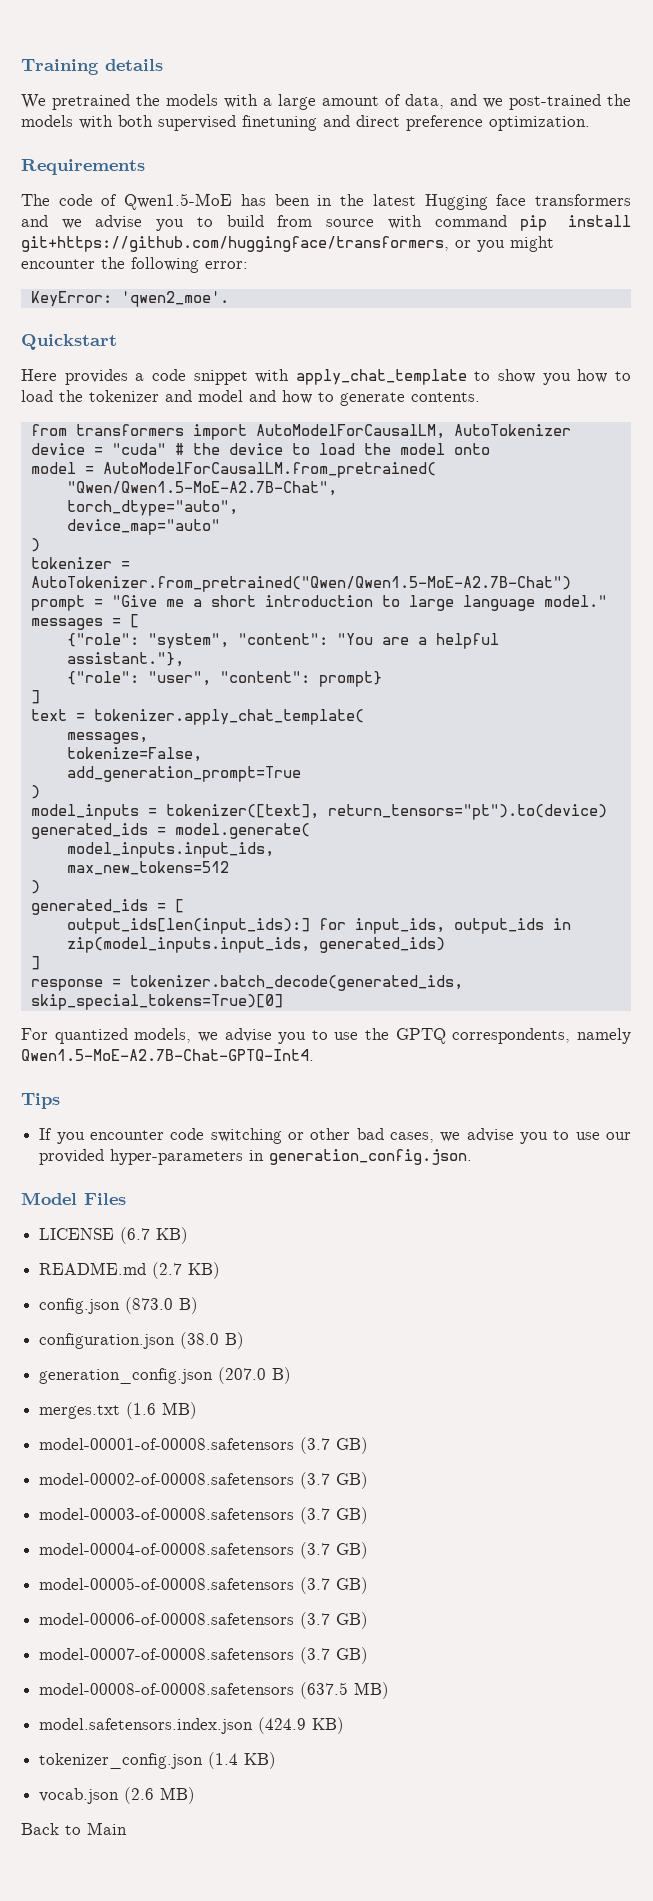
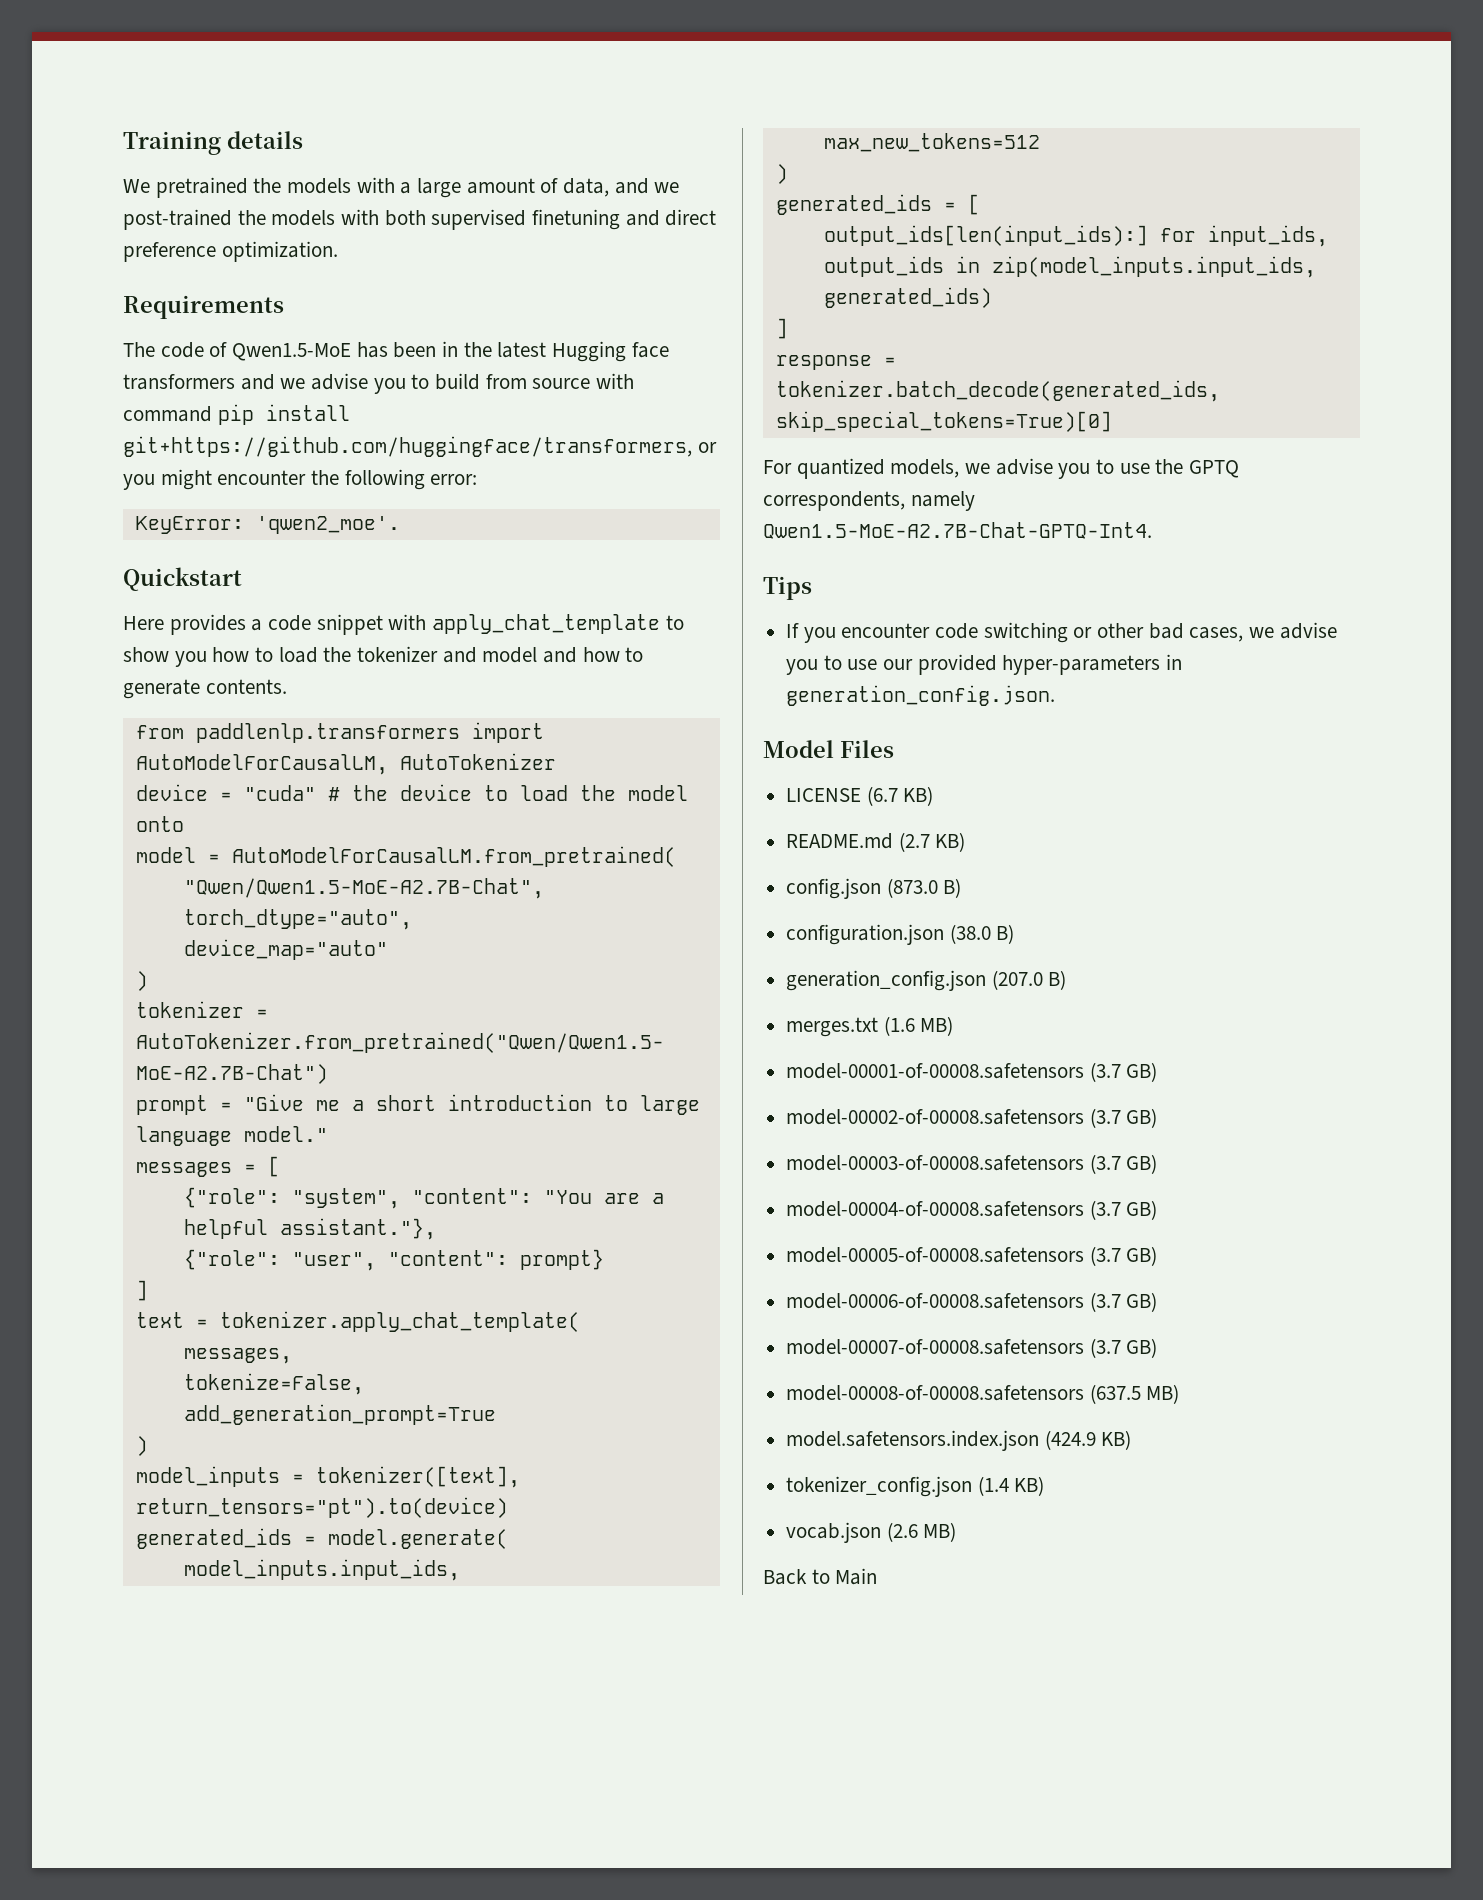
[75,424,184,436] transformers -> [195,723,460,743] paddlenlp.transformers

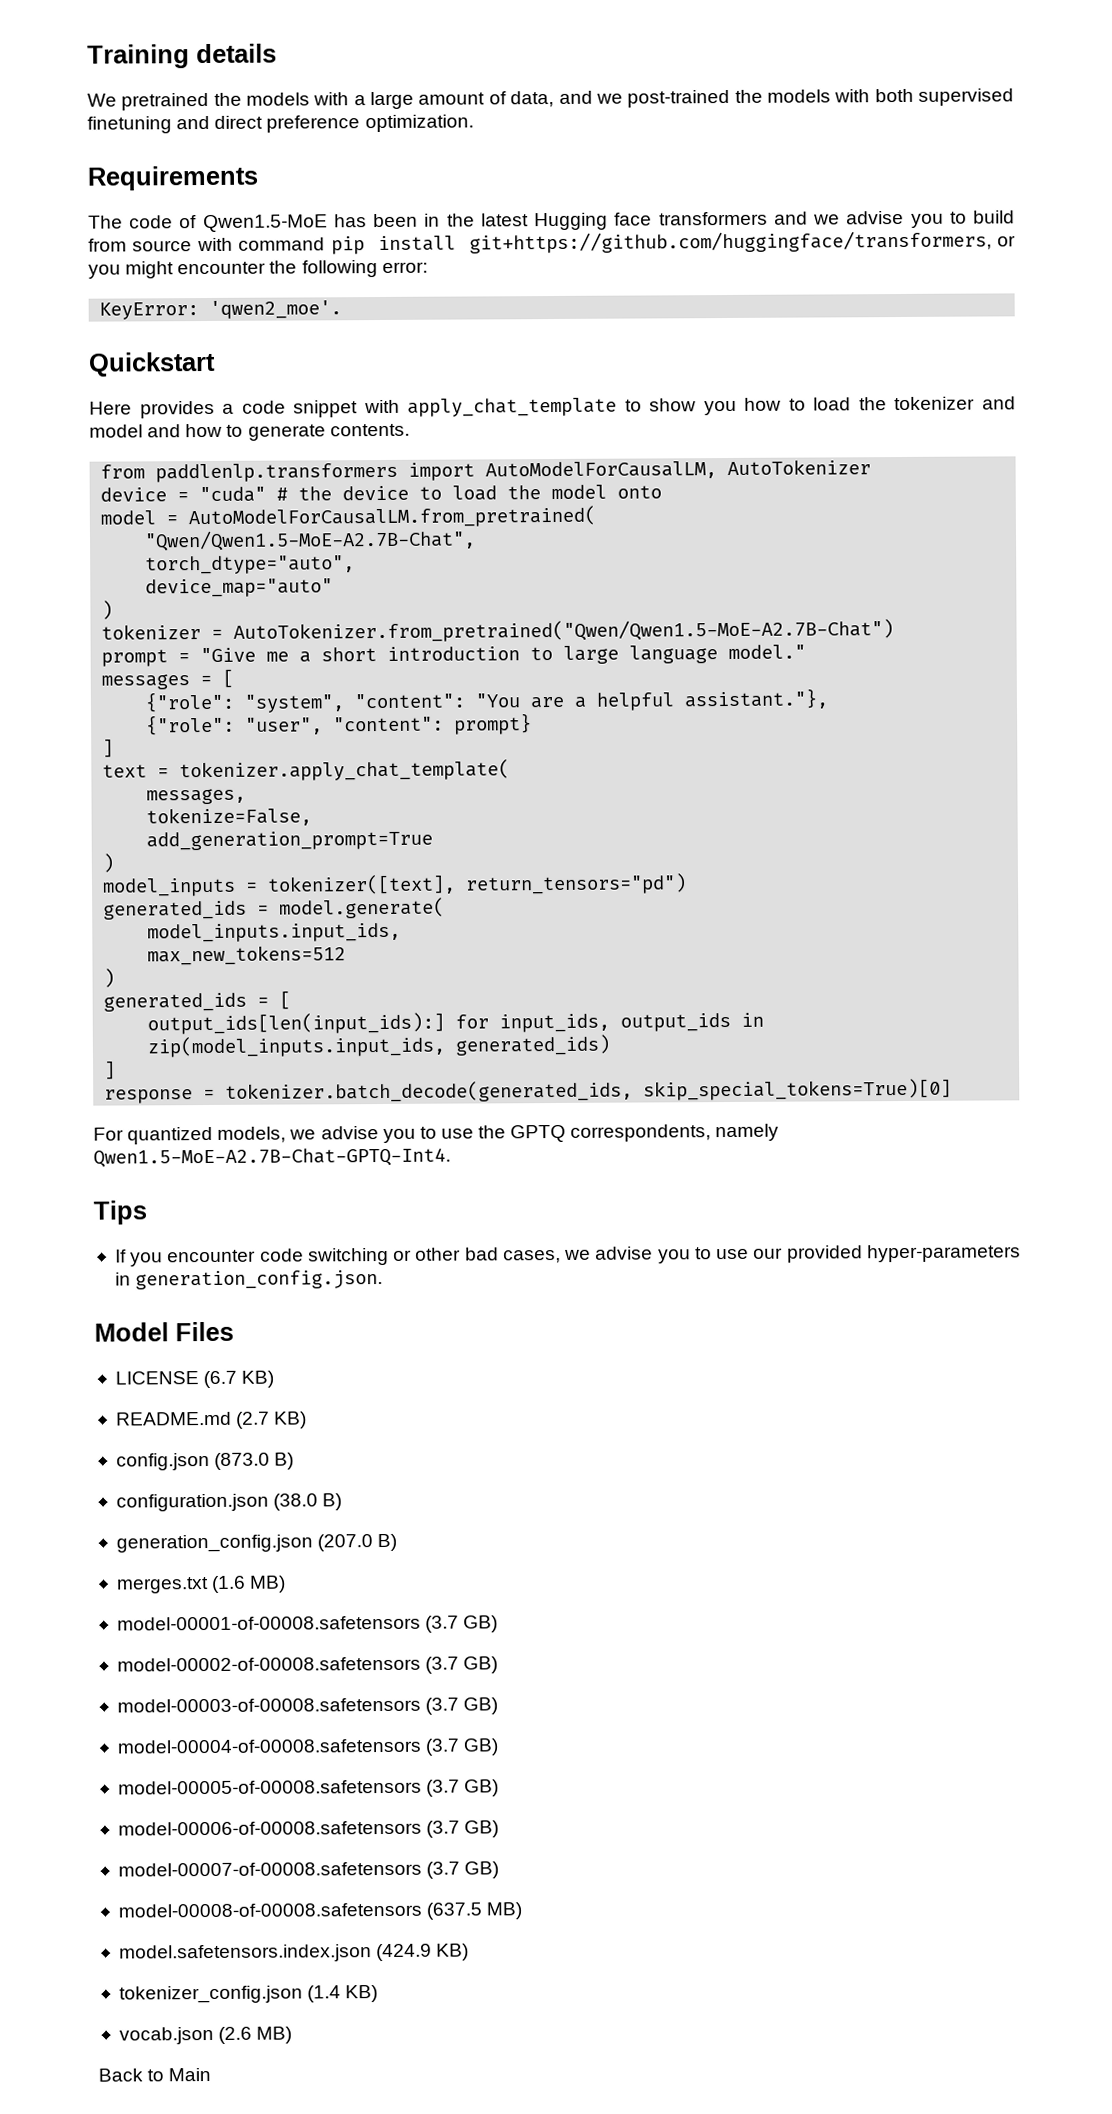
[135,1497,508,1518] return_tensors="pt").to(device) -> [465,873,688,895] return_tensors="pd")

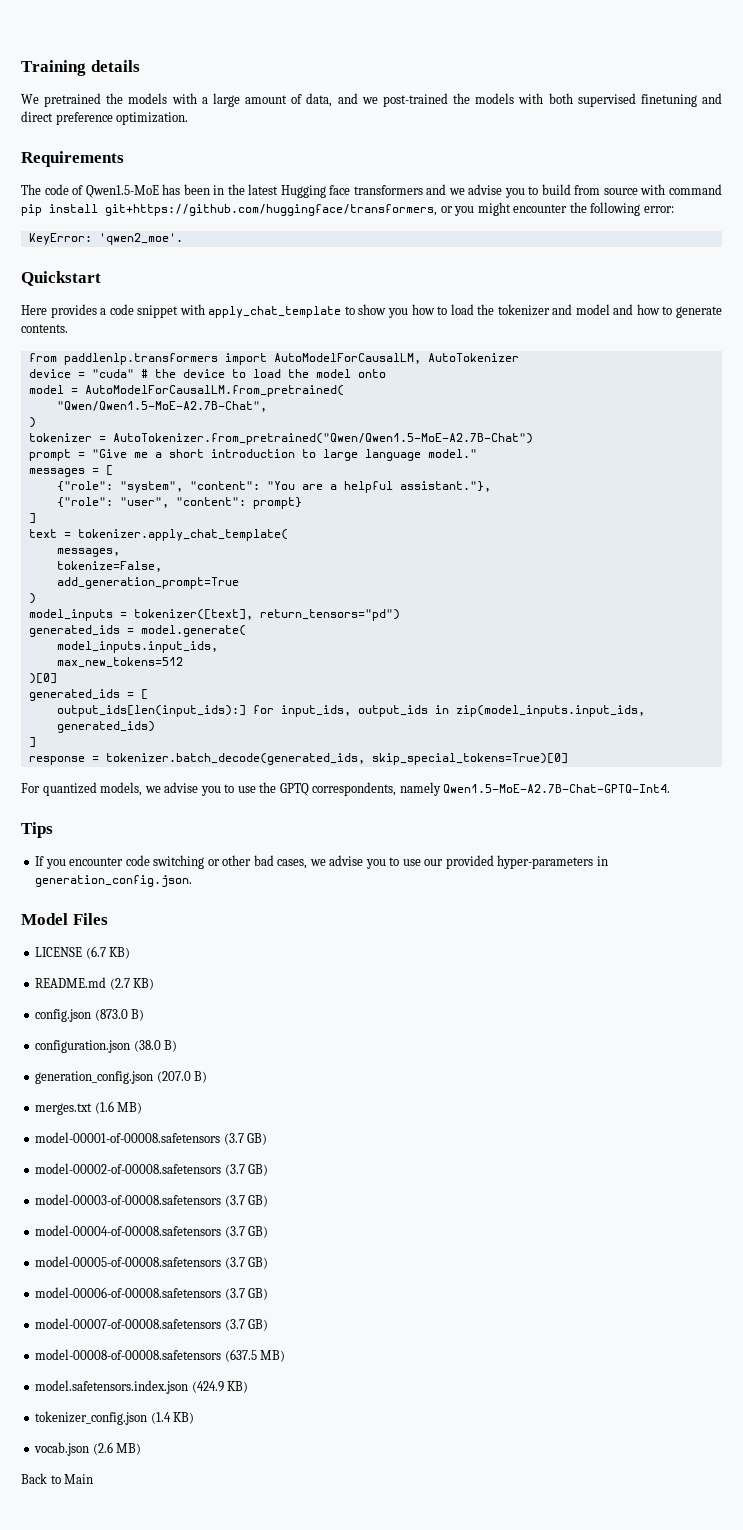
[145,555,356,575] [145,578,334,598] // torch_dtype="auto", // device_map="auto" -> (267, 406) none
[103,968,116,988] ) -> [28,673,57,684] )[0]

